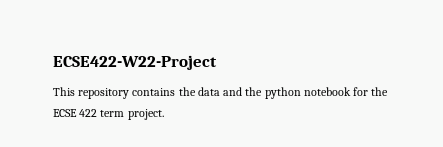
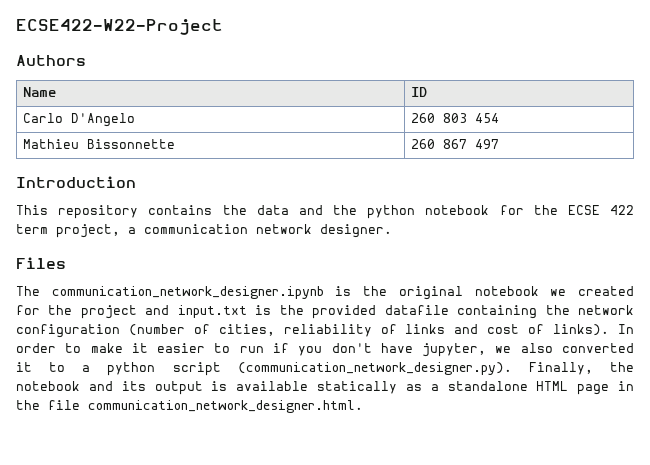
(217, 62) none -> [16,55,86,66] [23,87,57,97] [411,87,428,97] [23,113,136,127] [411,113,500,123] [23,139,176,149] [411,139,500,149] [16,176,136,188] // Authors // Name | ID // Carlo D'Angelo | 260 803 454 // Mathieu Bissonnette | 260 867 497 // Introduction
[127,109,164,120] project. -> [56,224,392,238] [16,257,66,269] [16,286,634,300] [16,305,634,319] [16,324,635,338] [16,343,634,357] [16,362,634,376] [16,381,634,395] [16,400,363,413] project, a communication network designer. // Files // The communication_network_designer.ipynb is the original notebook we created for the project and input.txt is the provided datafile containing the network configuration (number of cities, reliability of links and cost of links). In order to make it easier to run if you don't have jupyter, we also converted it to a python script (communication_network_designer.py). Finally, the notebook and its output is available statically as a standalone HTML page in the file communication_network_designer.html.

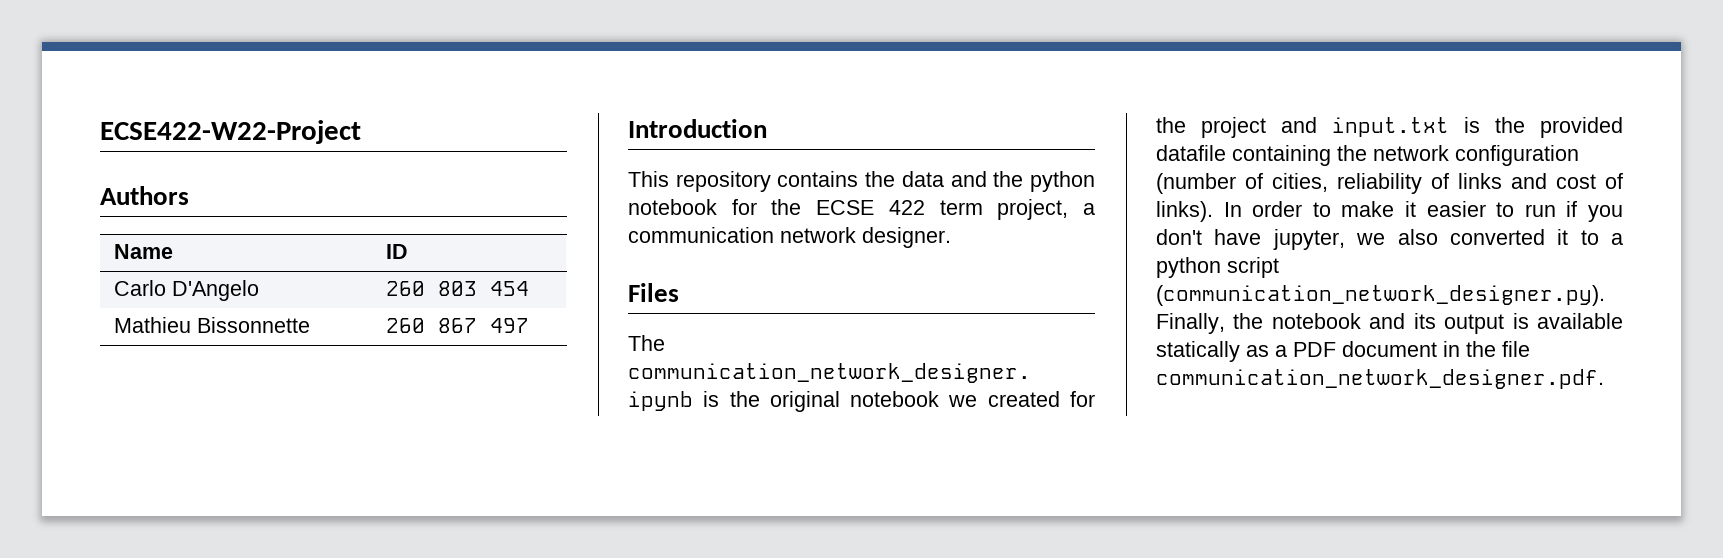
[447,381,610,395] standalone HTML page -> [1293,341,1437,357] PDF document
[88,400,363,413] communication_network_designer.html. -> [1156,369,1604,389] communication_network_designer.pdf.

